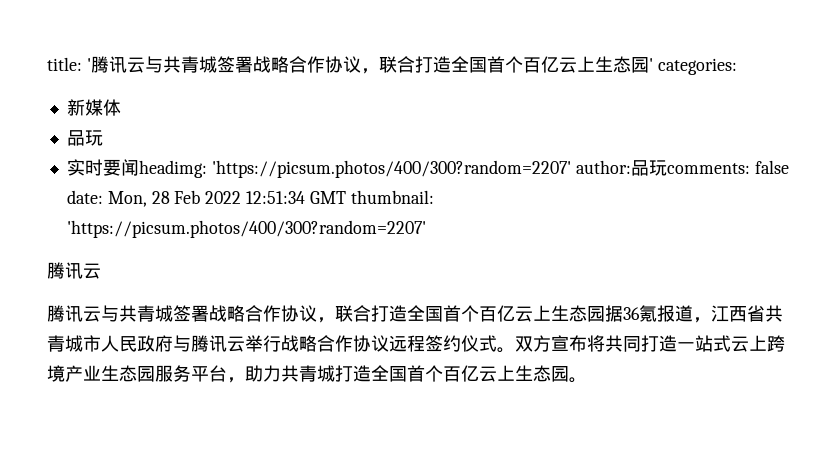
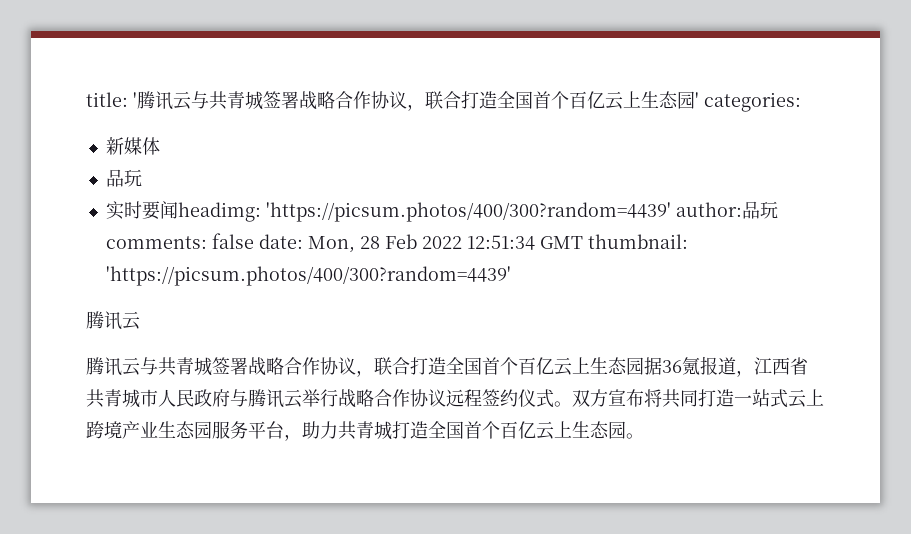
[211,160,571,178] 'https://picsum.photos/400/300?random=2207' -> [265,202,671,222] 'https://picsum.photos/400/300?random=4439'
[66,220,426,238] 'https://picsum.photos/400/300?random=2207' -> [105,266,511,286] 'https://picsum.photos/400/300?random=4439'

